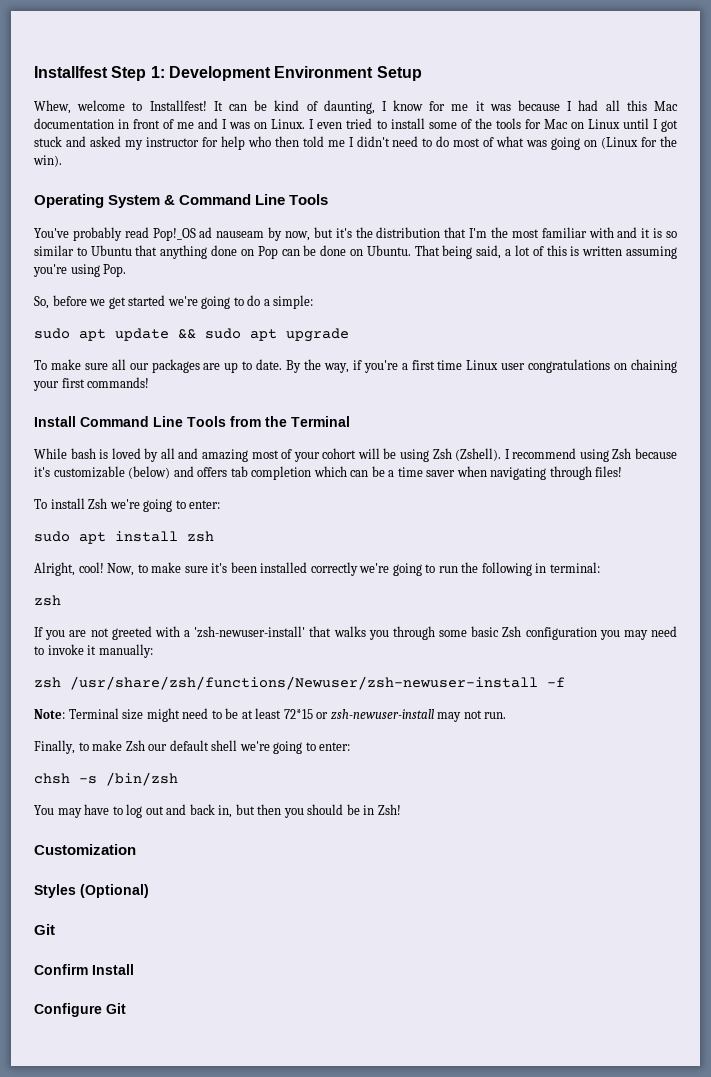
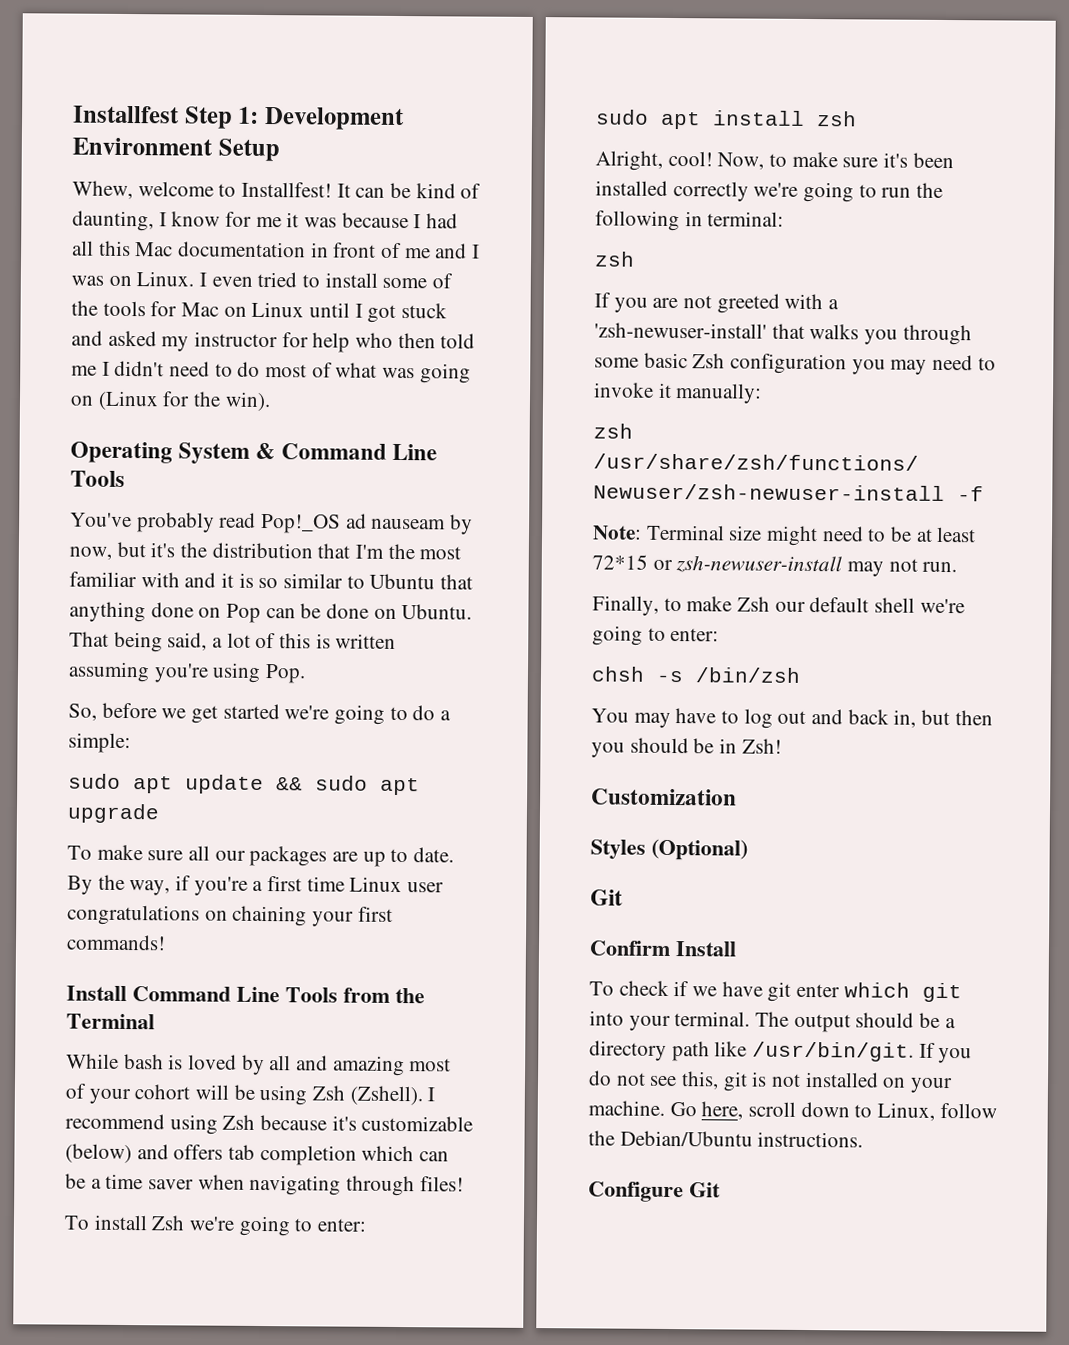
(134, 969) none -> [589,980,962,1003] [589,1010,956,1033] [589,1040,973,1064] [588,1070,954,1094] [588,1100,997,1121] [588,1130,864,1148] // To check if we have git enter which git into your terminal. The output should be a directory path like /usr/bin/git. If you do not see this, git is not installed on your machine. Go here, scroll down to Linux, follow the Debian/Ubuntu instructions.

